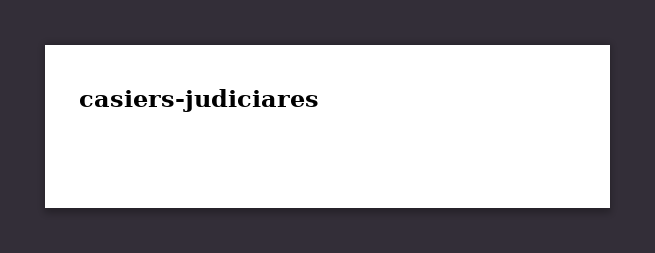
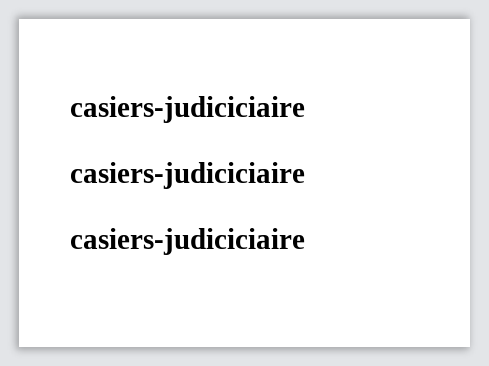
[79,89,319,112] casiers-judiciares -> [70,96,305,123] [70,162,305,189] [70,228,305,255] casiers-judiciciaire // casiers-judiciciaire // casiers-judiciciaire

